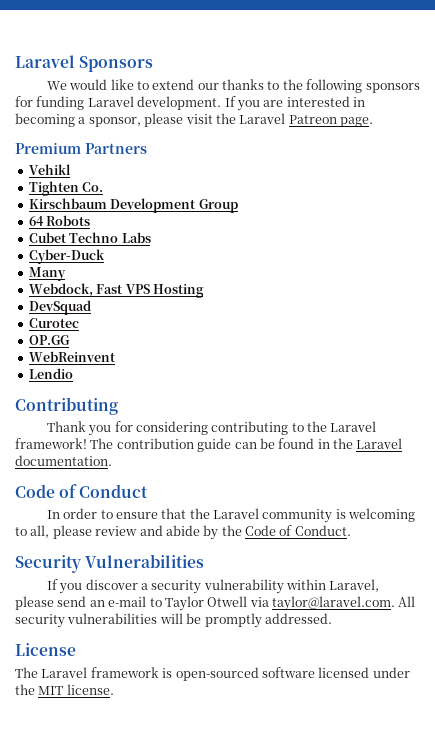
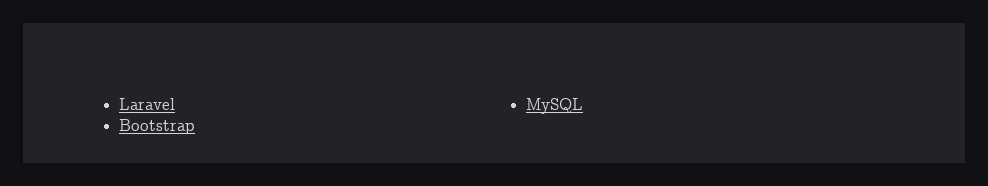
[15,55,154,72] [46,79,420,93] [15,96,365,111] [15,113,373,127] [15,142,147,154] [28,164,71,175] [28,181,104,196] [28,198,238,213] [28,215,91,226] [28,232,151,243] [28,249,105,264] [28,267,66,281] [28,283,204,298] [28,300,91,315] [28,318,79,328] [28,335,70,345] [28,351,115,362] [28,368,73,379] [15,397,118,415] [46,421,377,436] [15,438,403,452] [15,455,112,466] [15,484,149,498] [46,508,416,523] [15,525,351,540] [15,554,205,573] [46,579,380,594] [15,596,416,611] [15,613,332,628] [15,643,76,656] [15,667,410,681] [15,684,114,695] Laravel Sponsors // We would like to extend our thanks to the following sponsors for funding Laravel development. If you are interested in becoming a sponsor, please visit the Laravel Patreon page. // Premium Partners // Vehikl // Tighten Co. // Kirschbaum Development Group // 64 Robots // Cubet Techno Labs // Cyber-Duck // Many // Webdock, Fast VPS Hosting // DevSquad // Curotec // OP.GG // WebReinvent // Lendio // Contributing // Thank you for considering contributing to the Laravel framework! The contribution guide can be found in the Laravel documentation. // Code of Conduct // In order to ensure that the Laravel community is welcoming to all, please review and abide by the Code of Conduct. // Security Vulnerabilities // If you discover a security vulnerability within Laravel, please send an e-mail to Taylor Otwell via taylor@laravel.com. All security vulnerabilities will be promptly addressed. // License // The Laravel framework is open-sourced software licensed under the MIT license. -> [119,98,176,110] [119,119,196,134] [526,98,584,114] Laravel // Bootstrap // MySQL

